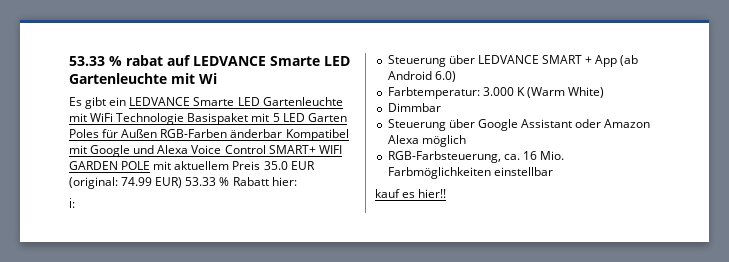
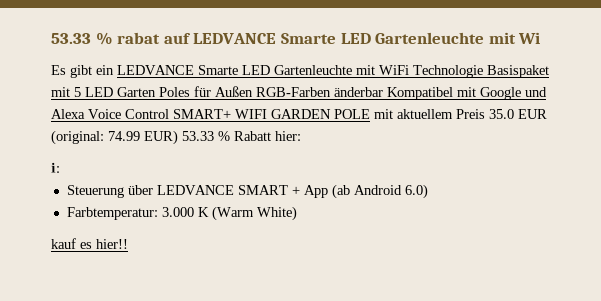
[387,103,441,112] [387,119,651,131] [387,135,466,147] [387,151,564,163] [387,167,553,179] // Dimmbar // Steuerung über Google Assistant oder Amazon Alexa möglich // RGB-Farbsteuerung, ca. 16 Mio. Farbmöglichkeiten einstellbar -> (297, 213) none

